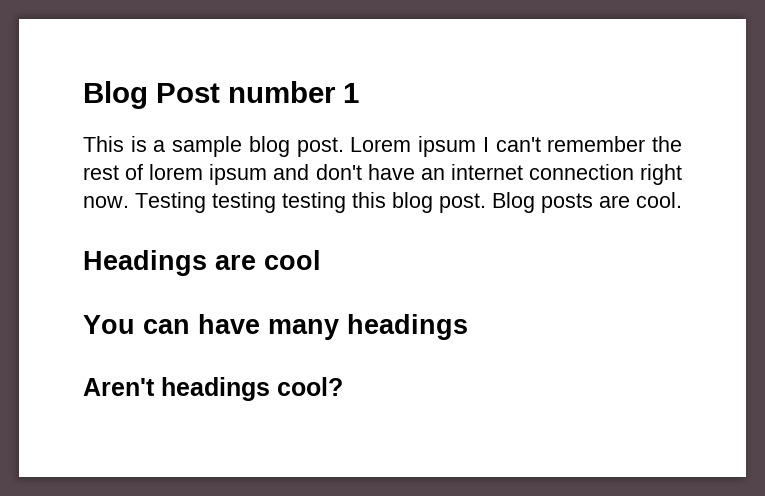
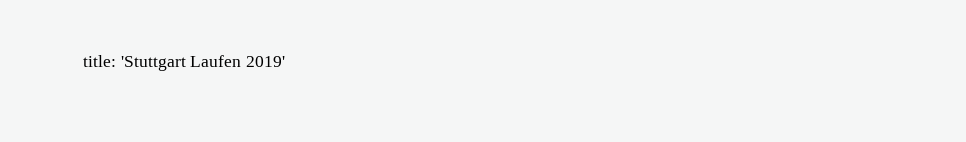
[83,81,359,109] [83,136,683,157] [83,164,683,185] [83,192,682,213] [83,250,321,276] [83,314,468,340] [83,377,343,401] Blog Post number 1 // This is a sample blog post. Lorem ipsum I can't remember the rest of lorem ipsum and don't have an internet connection right now. Testing testing testing this blog post. Blog posts are cool. // Headings are cool // You can have many headings // Aren't headings cool? -> [83,55,286,71] title: 'Stuttgart Laufen 2019'

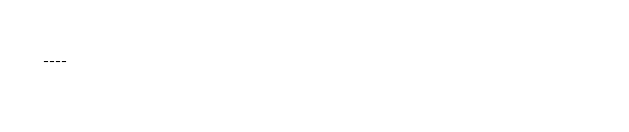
[83,55,286,71] title: 'Stuttgart Laufen 2019' -> [43,61,67,66] ----

